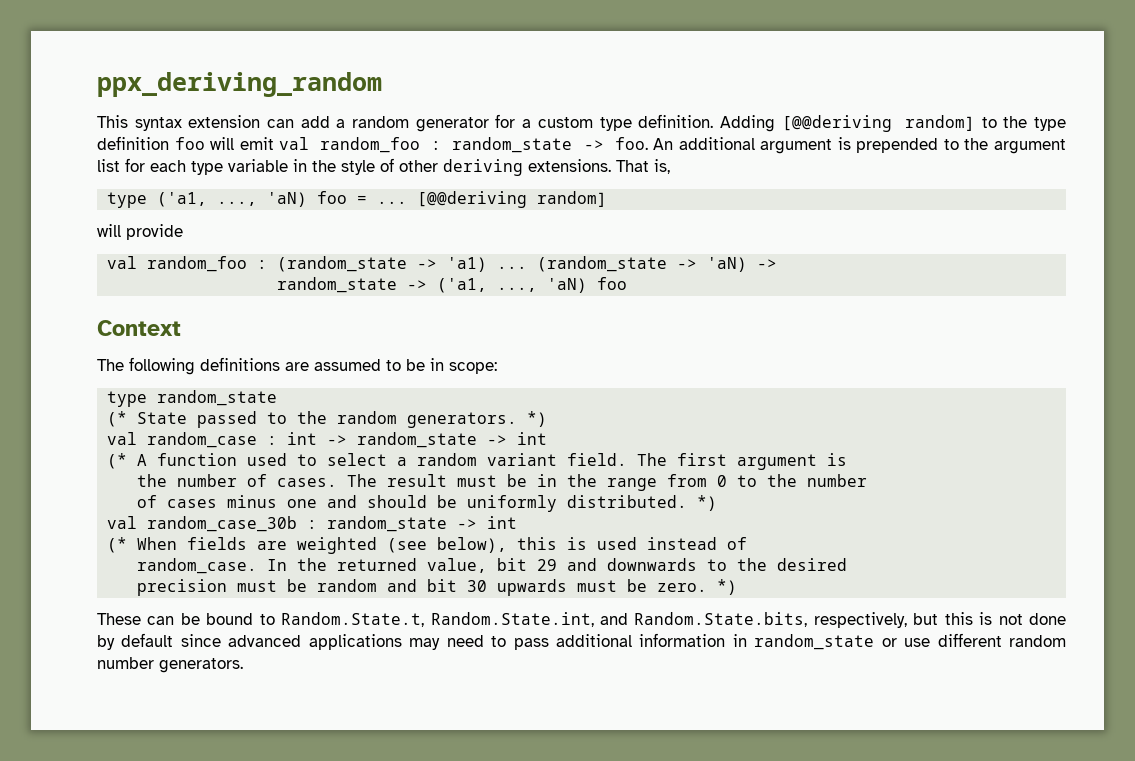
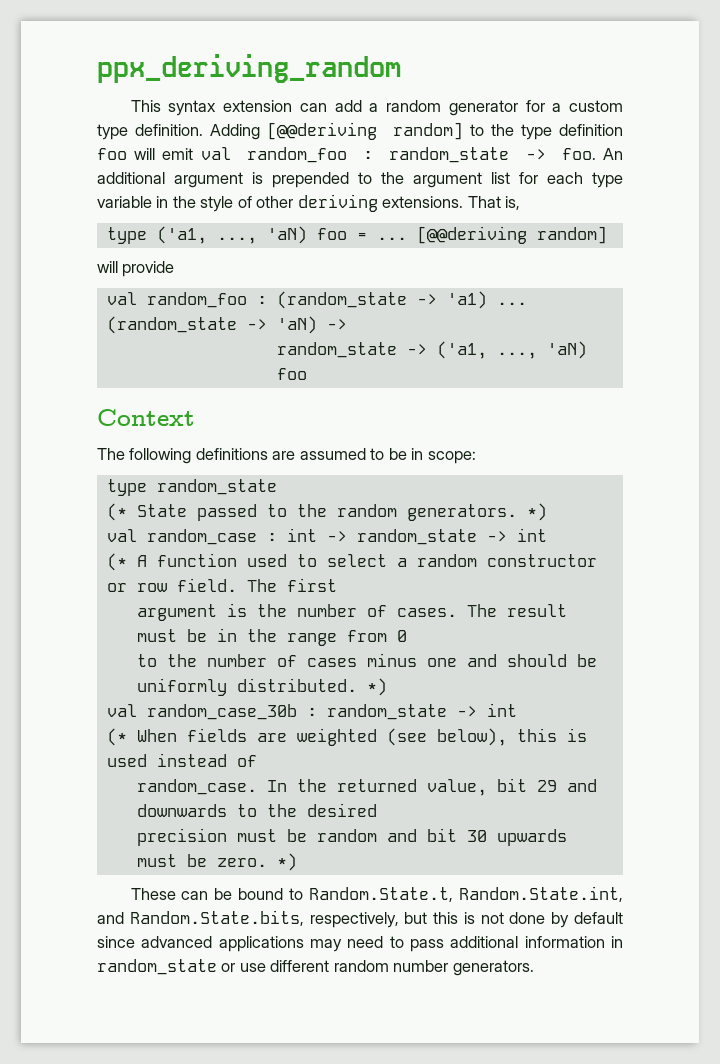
[487,453,558,466] variant -> [486,554,597,567] [106,583,167,592] constructor or row
[737,453,848,470] argument is // -> [136,603,247,621] // argument is
(728, 481) none -> (407, 636) //
(868, 480) // -> (267, 660) none

